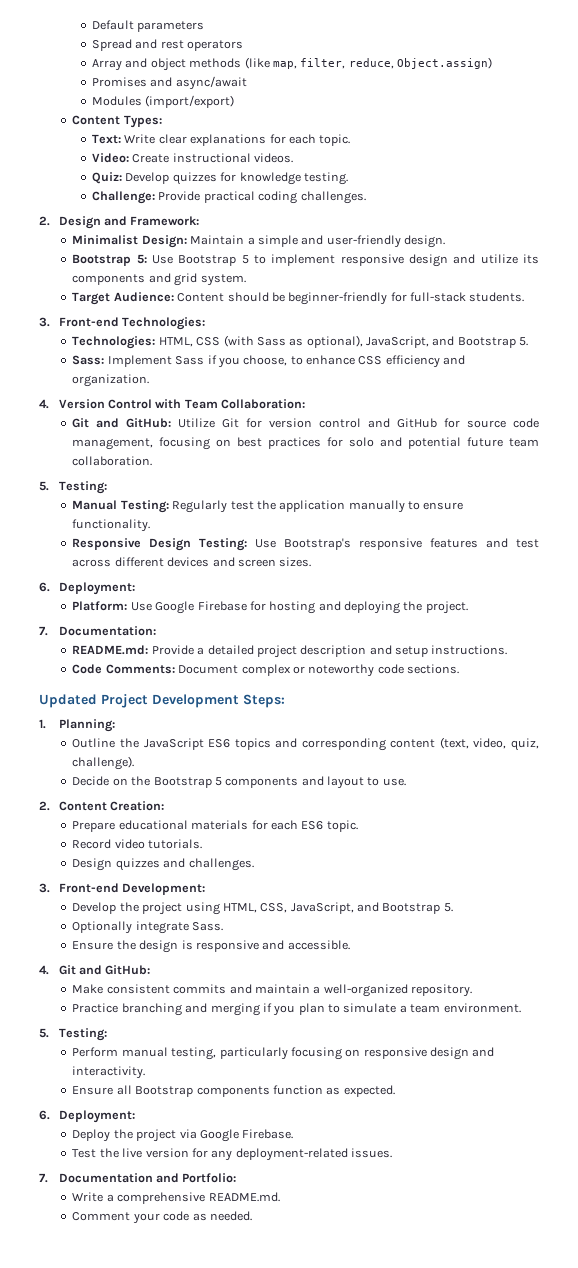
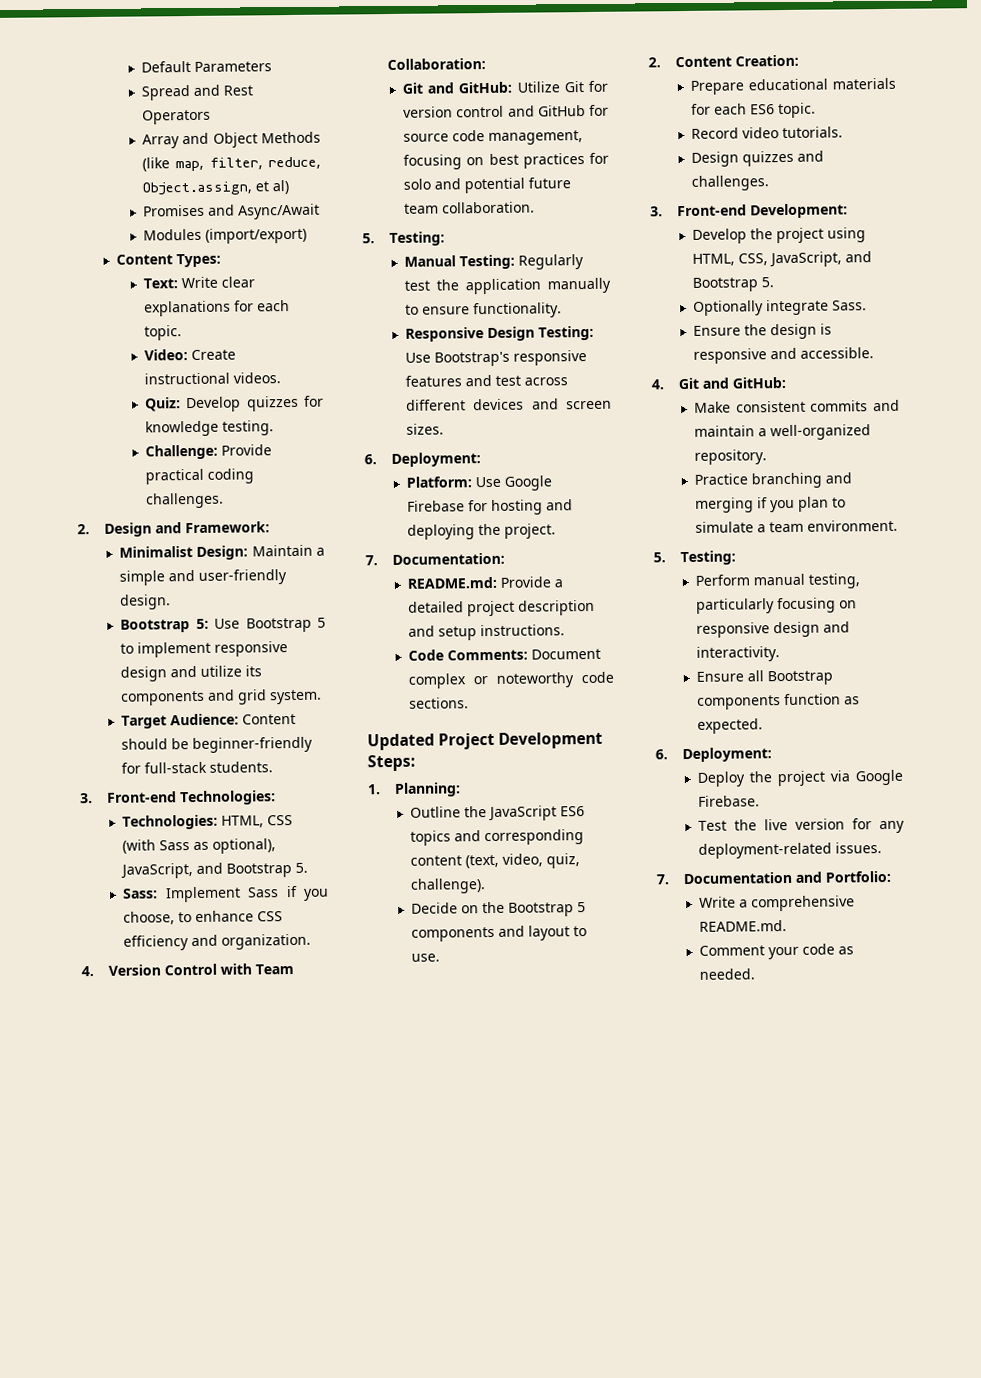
[137,21,205,32] parameters -> [193,61,272,72] Parameters
[160,40,244,51] rest operators -> [222,85,253,96] [141,109,211,125] Rest Operators
[150,58,242,71] object methods -> [212,131,321,148] Object Methods
[397,57,493,69] Object.assign) -> [141,180,289,196] Object.assign, et al)
[175,76,247,90] async/await -> [237,203,320,220] Async/Await

